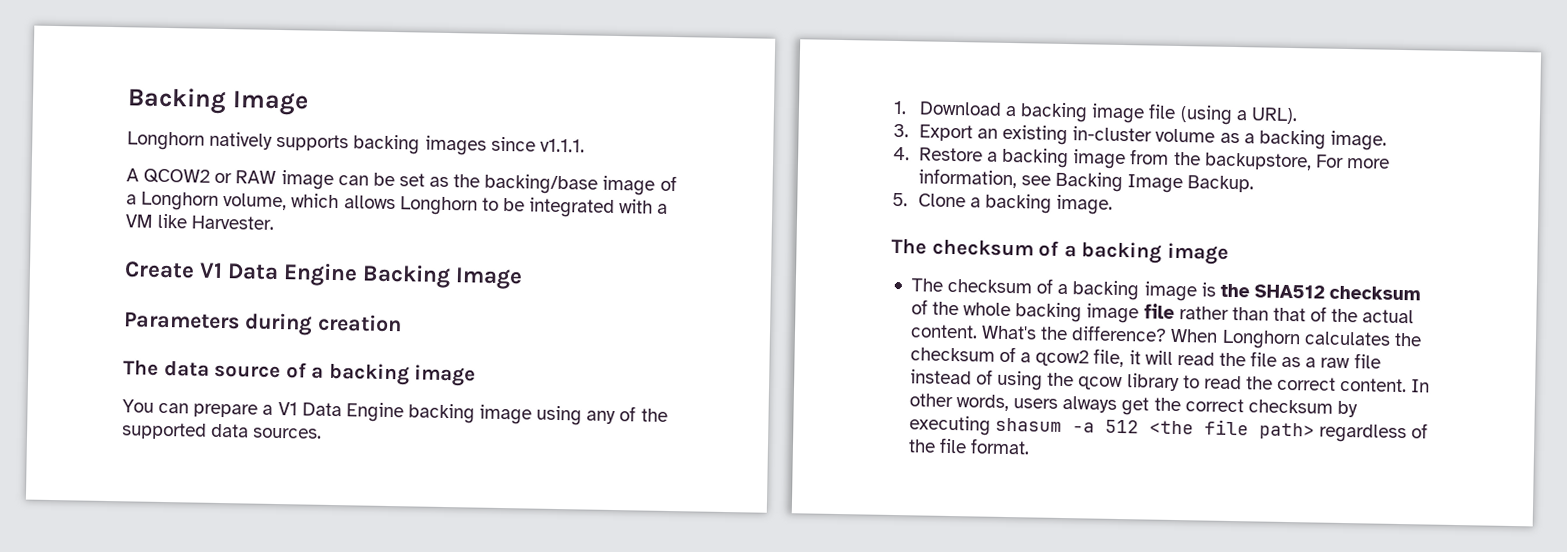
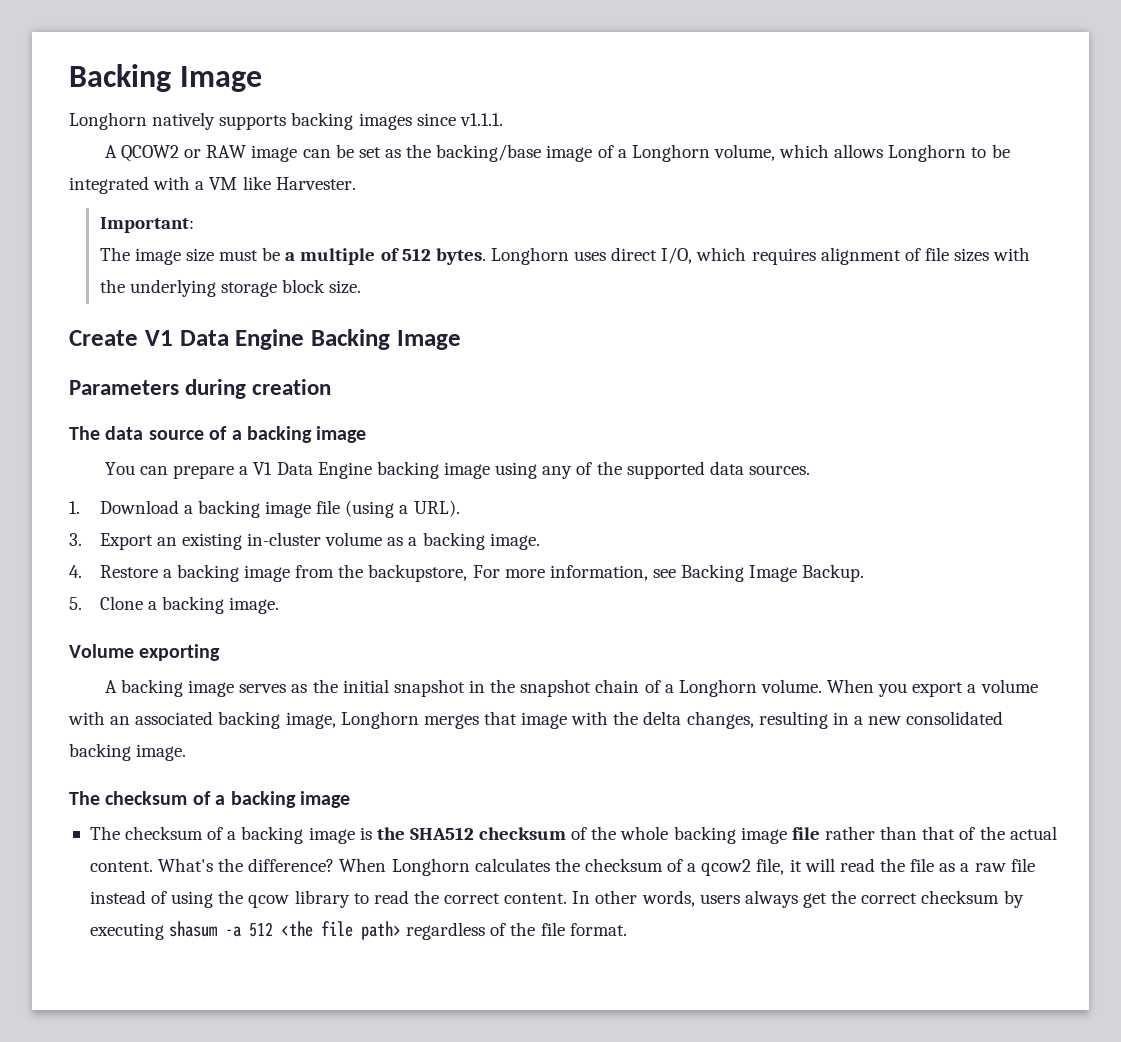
(275, 222) none -> [99,217,194,233] [99,247,1031,265] [99,279,362,297] // Important: // The image size must be a multiple of 512 bytes. Longhorn uses direct I/O, which requires alignment of file sizes with the underlying storage block size.
(1114, 204) none -> [69,644,221,661] [104,679,1038,697] [68,711,1004,729] [69,743,187,761] // Volume exporting // A backing image serves as the initial snapshot in the snapshot chain of a Longhorn volume. When you export a volume with an associated backing image, Longhorn merges that image with the delta changes, resulting in a new consolidated backing image.

